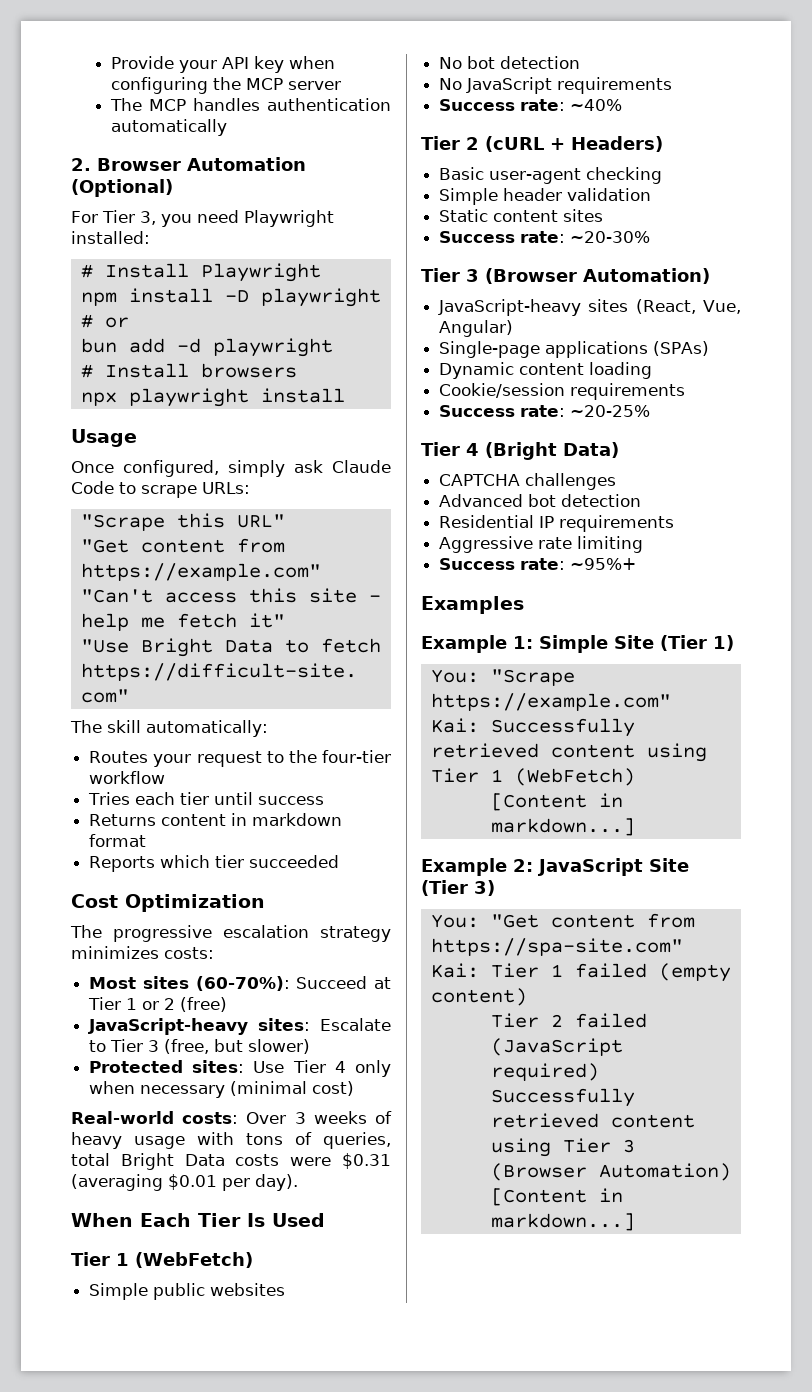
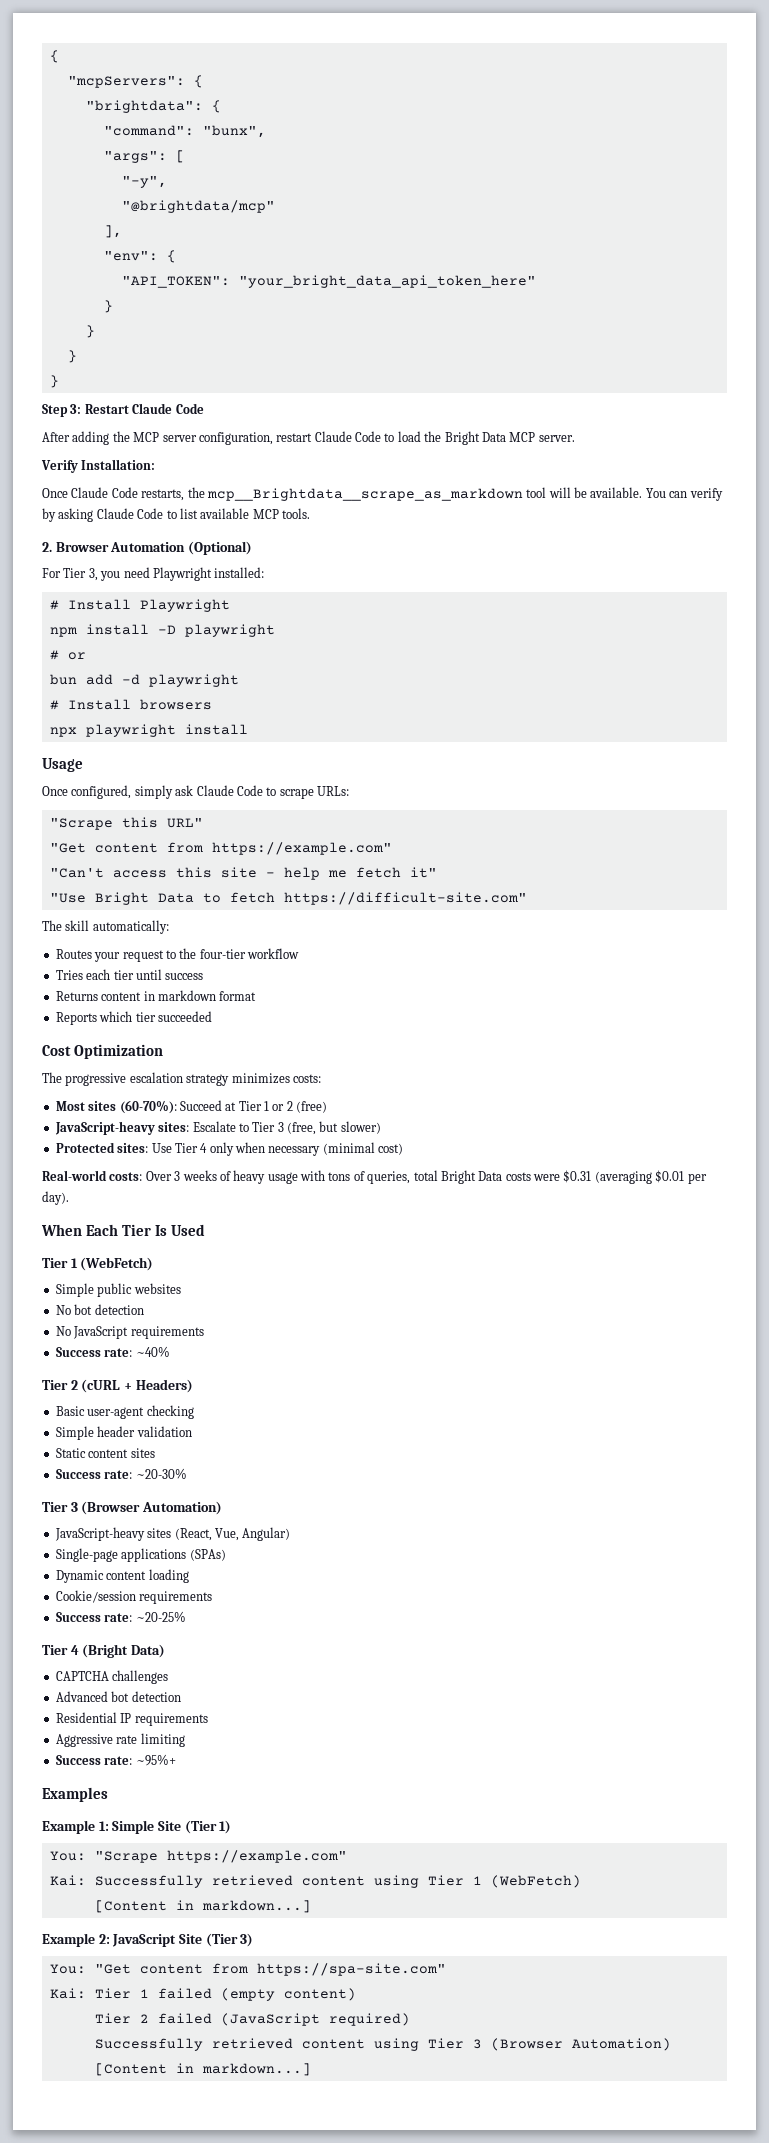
[111,56,336,73] [111,77,342,94] [110,98,391,111] [111,119,228,136] Provide your API key when configuring the MCP server // The MCP handles authentication automatically -> [49,50,59,63] [67,75,203,88] [85,100,221,113] [103,125,266,138] [103,150,185,163] [121,176,167,188] [121,200,275,213] [103,225,122,238] [103,250,176,263] [121,275,536,288] [103,300,113,313] [85,325,95,338] [67,350,77,363] [49,375,59,388] [42,403,204,417] [42,431,575,445] [41,459,156,473] [42,487,723,501] [42,508,310,522] { // "mcpServers": { // "brightdata": { // "command": "bunx", // "args": [ // "-y", // "@brightdata/mcp" // ], // "env": { // "API_TOKEN": "your_bright_data_api_token_here" // } // } // } // } // Step 3: Restart Claude Code // After adding the MCP server configuration, restart Claude Code to load the Bright Data MCP server. // Verify Installation: // Once Claude Code restarts, the mcp__Brightdata__scrape_as_markdown tool will be available. You can verify by asking Claude Code to list available MCP tools.

